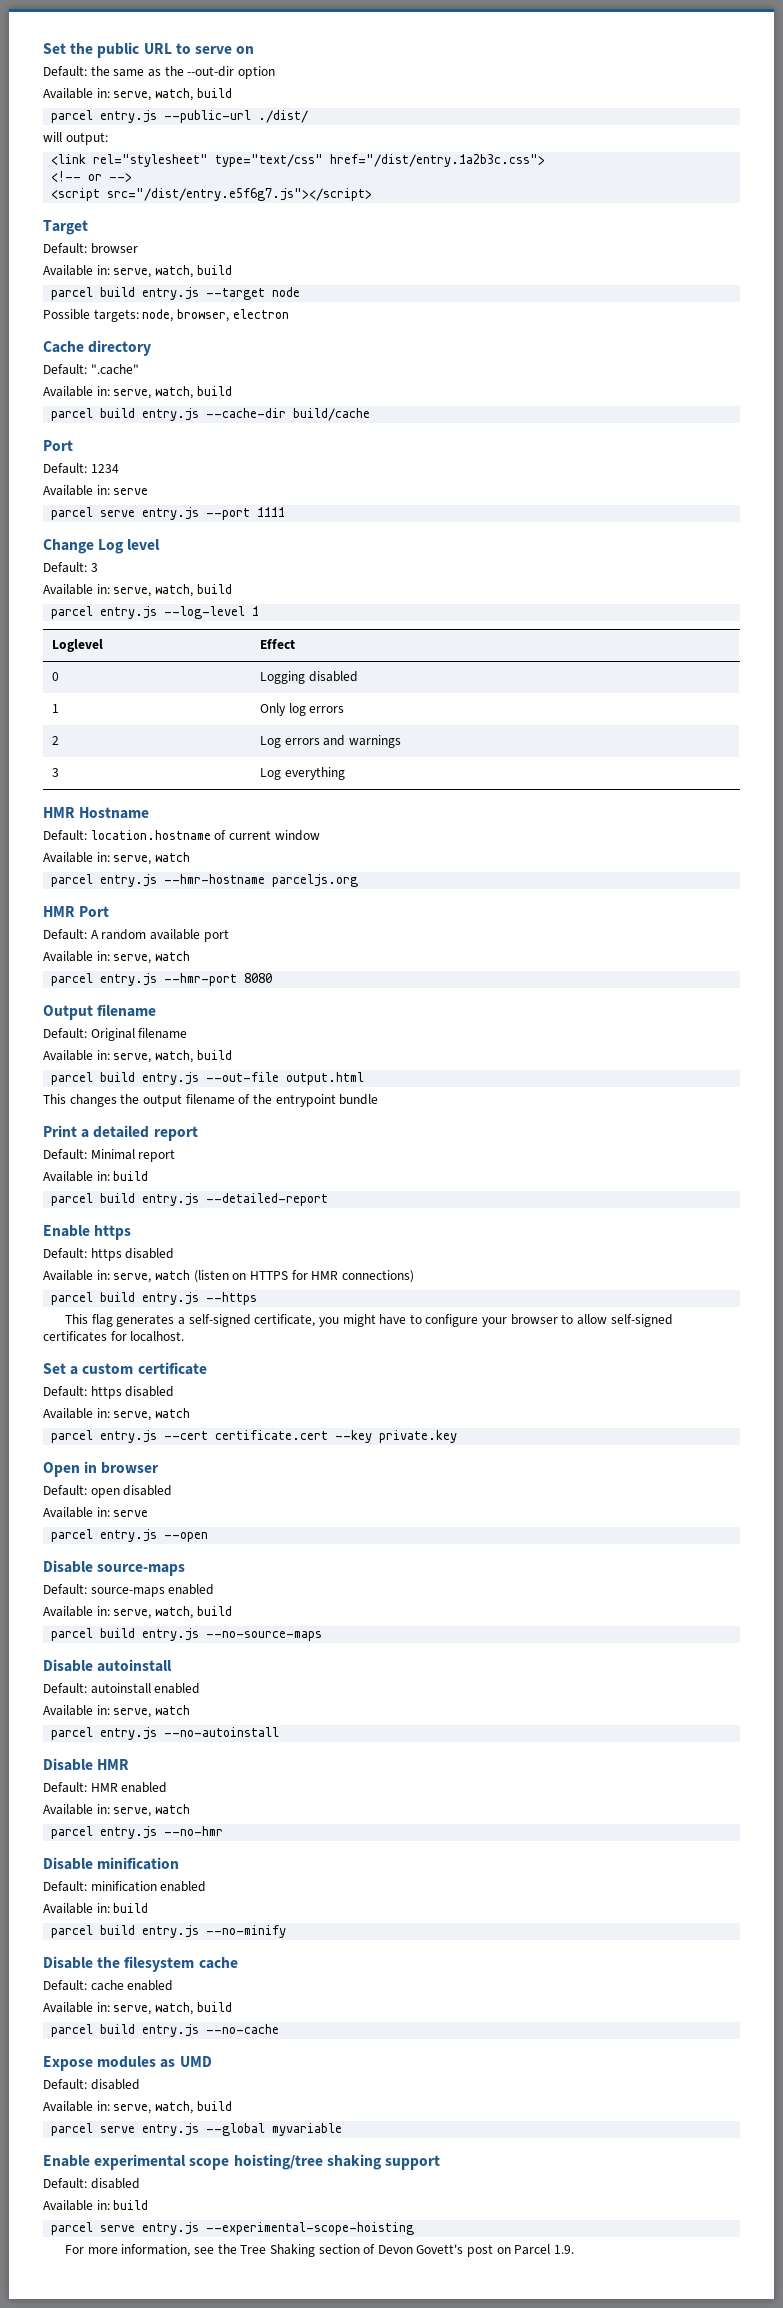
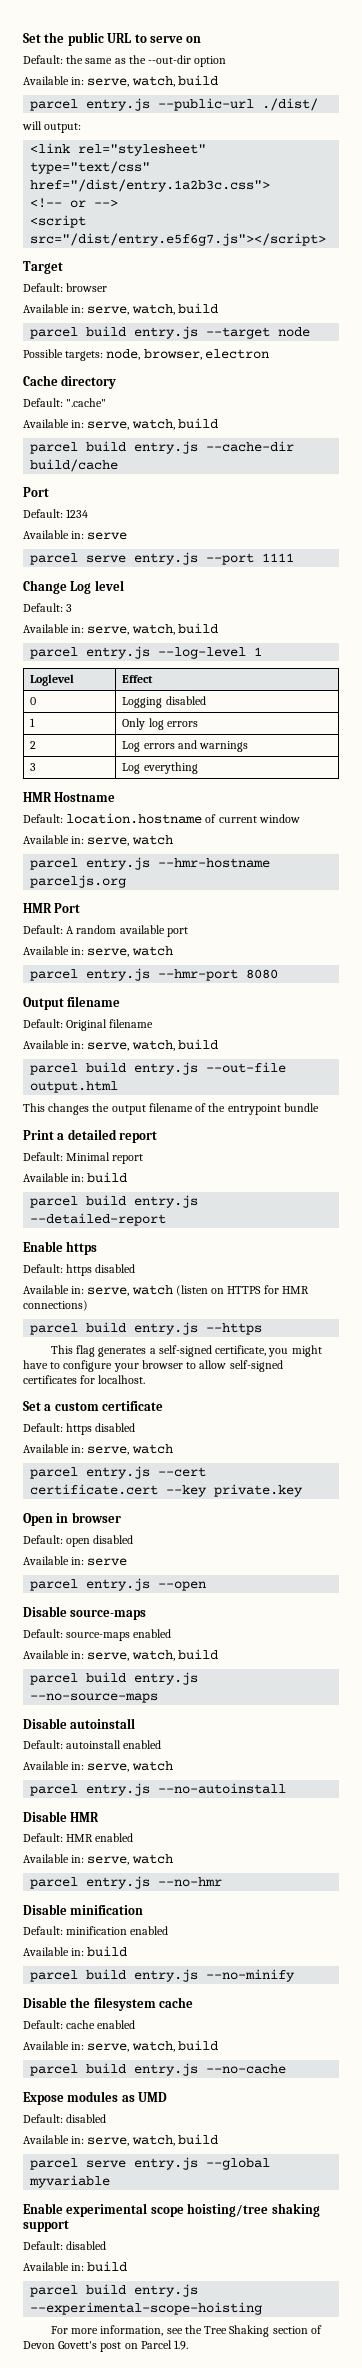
[100,2225,136,2232] serve -> [86,2284,127,2295] build

